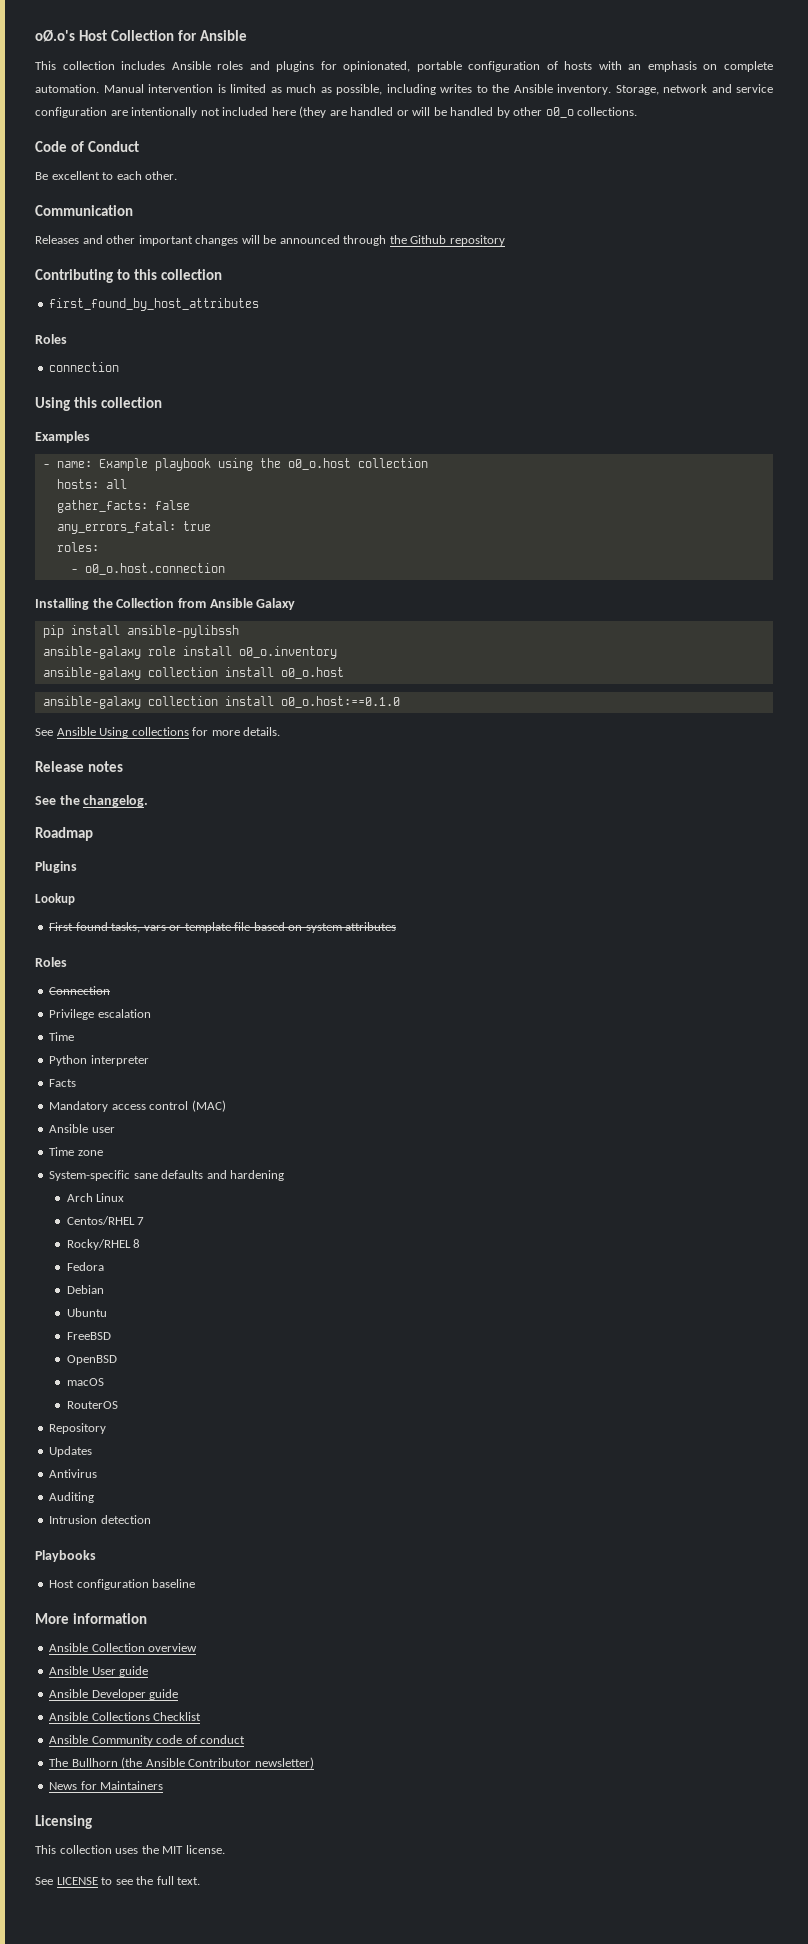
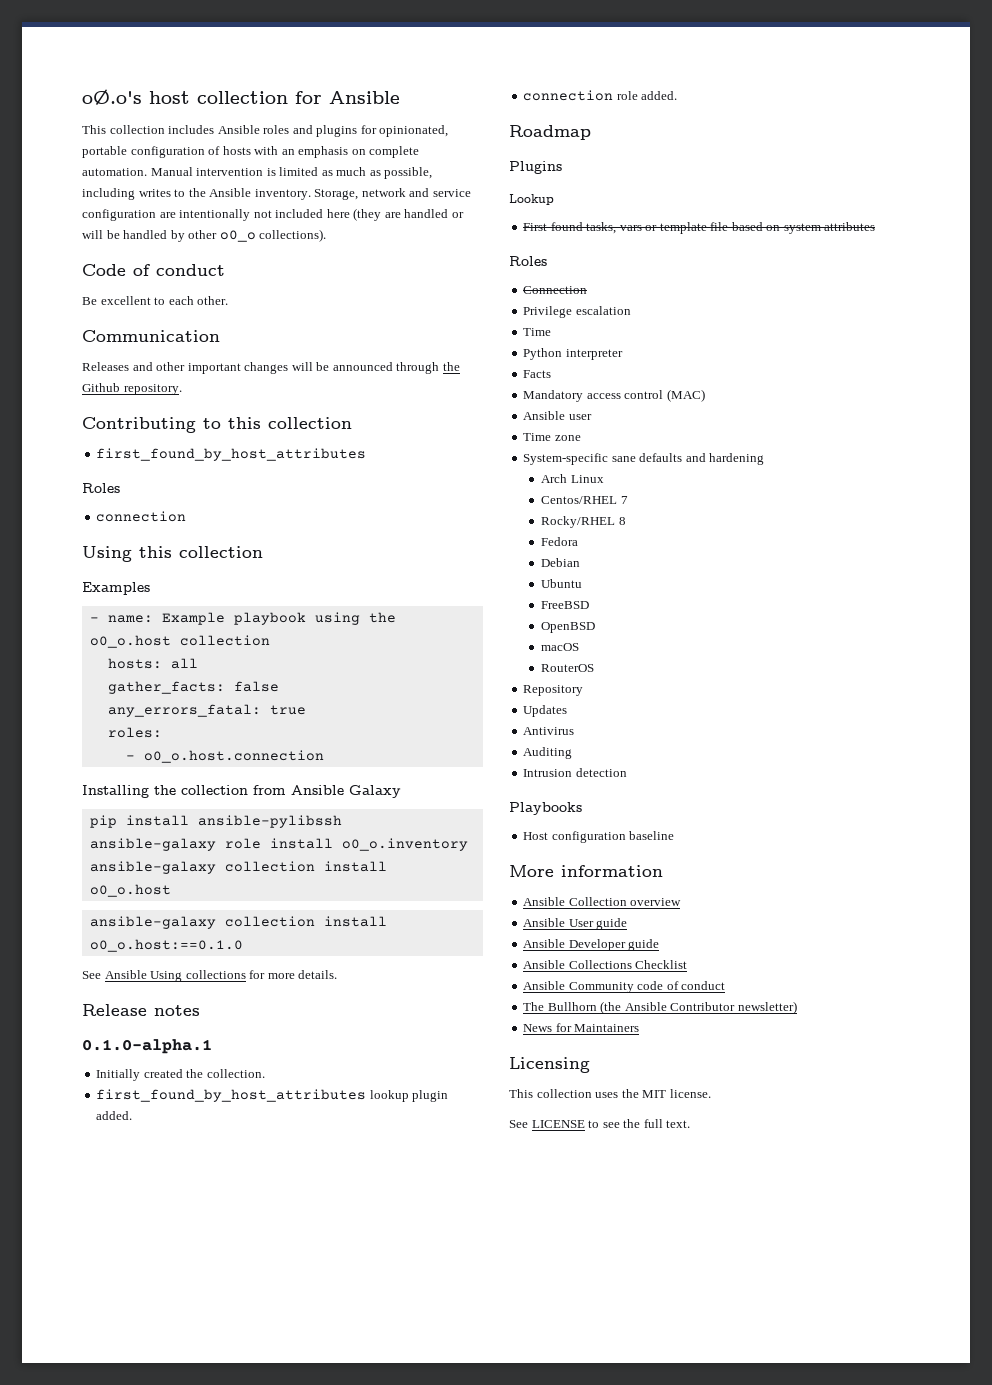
[79,30,175,41] Host Collection -> [149,91,288,104] host collection
[577,107,638,116] collections. -> [259,229,327,242] collections).
[87,141,139,152] Conduct -> [156,264,225,276] conduct
[449,235,505,246] repository -> [123,384,182,395] repository.
[116,598,175,608] Collection -> [181,785,248,795] collection
[35,795,149,807] See the changelog. -> [82,1039,212,1054] [96,1069,265,1081] [96,1089,449,1102] [96,1111,133,1120] [523,90,678,101] 0.1.0-alpha.1 // Initially created the collection. // first_found_by_host_attributes lookup plugin added. // connection role added.

